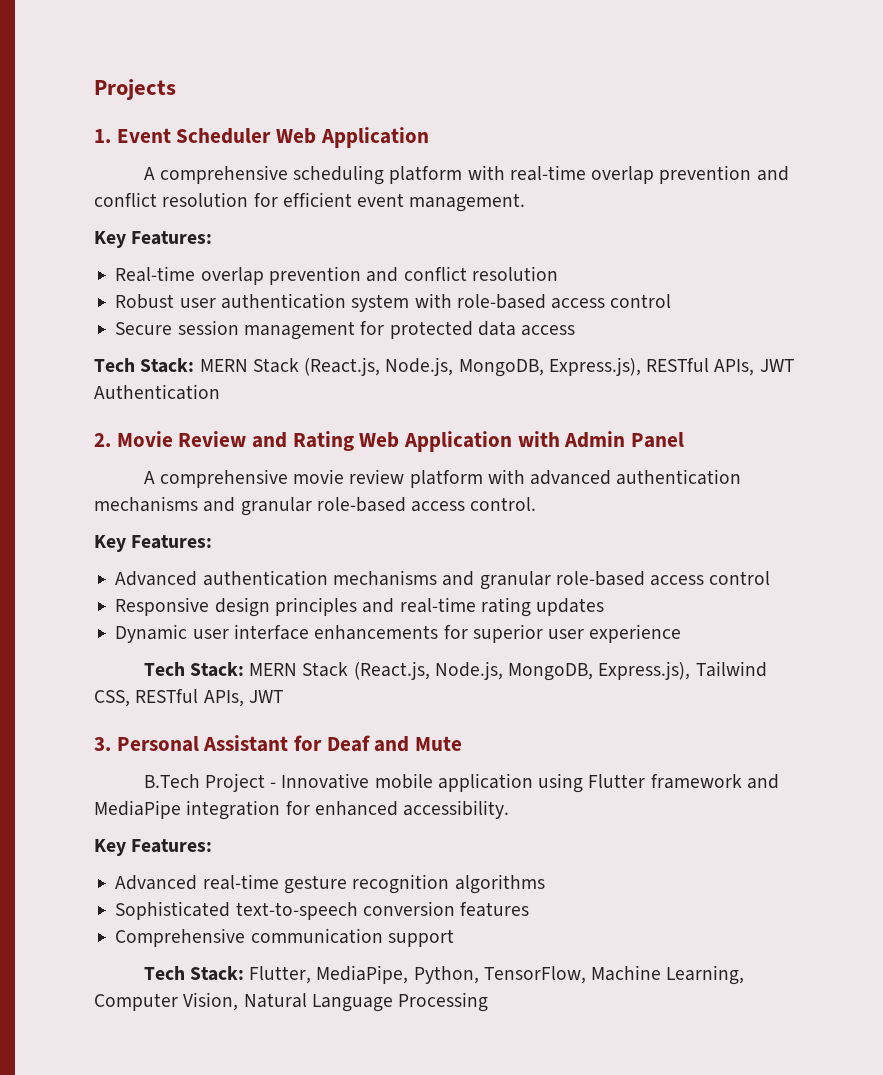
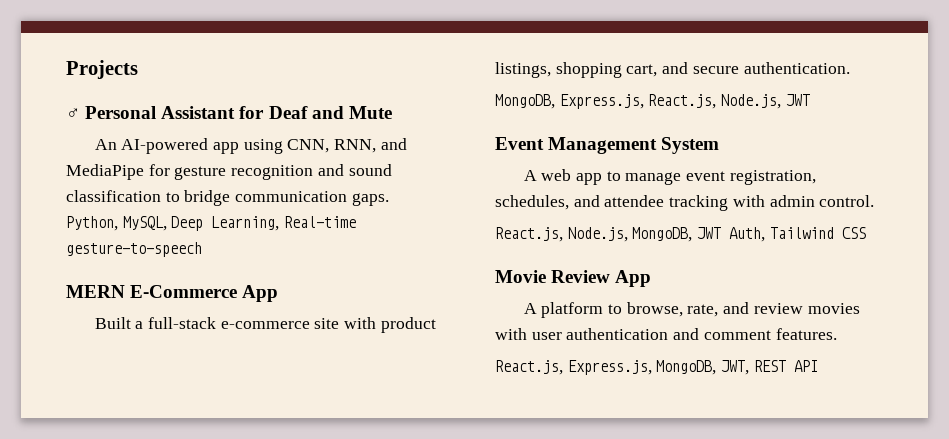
[94,127,429,148] [143,165,789,185] [94,192,526,212] [94,231,213,248] [115,266,558,285] [115,293,672,312] [115,320,576,340] [94,357,794,377] [94,384,220,400] [94,431,685,452] [143,469,742,488] [94,496,537,516] [94,535,213,552] [115,570,771,590] [115,597,605,617] [115,624,682,643] [143,661,767,681] [94,689,283,707] [94,737,111,751] 1. Event Scheduler Web Application // A comprehensive scheduling platform with real-time overlap prevention and conflict resolution for efficient event management. // Key Features: // Real-time overlap prevention and conflict resolution // Robust user authentication system with role-based access control // Secure session management for protected data access // Tech Stack: MERN Stack (React.js, Node.js, MongoDB, Express.js), RESTful APIs, JWT Authentication // 2. Movie Review and Rating Web Application with Admin Panel // A comprehensive movie review platform with advanced authentication mechanisms and granular role-based access control. // Key Features: // Advanced authentication mechanisms and granular role-based access control // Responsive design principles and real-time rating updates // Dynamic user interface enhancements for superior user experience // Tech Stack: MERN Stack (React.js, Node.js, MongoDB, Express.js), Tailwind CSS, RESTful APIs, JWT // 3. -> [66,108,80,119] ♂
[143,773,779,793] [94,800,510,820] [94,839,213,856] [115,874,545,894] [115,901,530,920] [115,928,454,947] [143,965,745,985] [94,992,489,1012] B.Tech Project - Innovative mobile application using Flutter framework and MediaPipe integration for enhanced accessibility. // Key Features: // Advanced real-time gesture recognition algorithms // Sophisticated text-to-speech conversion features // Comprehensive communication support // Tech Stack: Flutter, MediaPipe, Python, TensorFlow, Machine Learning, Computer Vision, Natural Language Processing -> [94,138,407,154] [66,164,392,180] [66,190,389,206] [66,216,357,231] [66,242,202,257] [66,285,279,302] [94,317,436,333] [495,62,850,78] [495,94,810,109] [495,137,720,154] [523,169,816,185] [495,195,875,211] [495,227,866,242] [495,270,652,287] [523,302,860,318] [495,328,837,340] [495,360,818,375] An AI-powered app using CNN, RNN, and MediaPipe for gesture recognition and sound classification to bridge communication gaps. // Python, MySQL, Deep Learning, Real-time gesture-to-speech // MERN E-Commerce App // Built a full-stack e-commerce site with product listings, shopping cart, and secure authentication. // MongoDB, Express.js, React.js, Node.js, JWT // Event Management System // A web app to manage event registration, schedules, and attendee tracking with admin control. // React.js, Node.js, MongoDB, JWT Auth, Tailwind CSS // Movie Review App // A platform to browse, rate, and review movies with user authentication and comment features. // React.js, Express.js, MongoDB, JWT, REST API

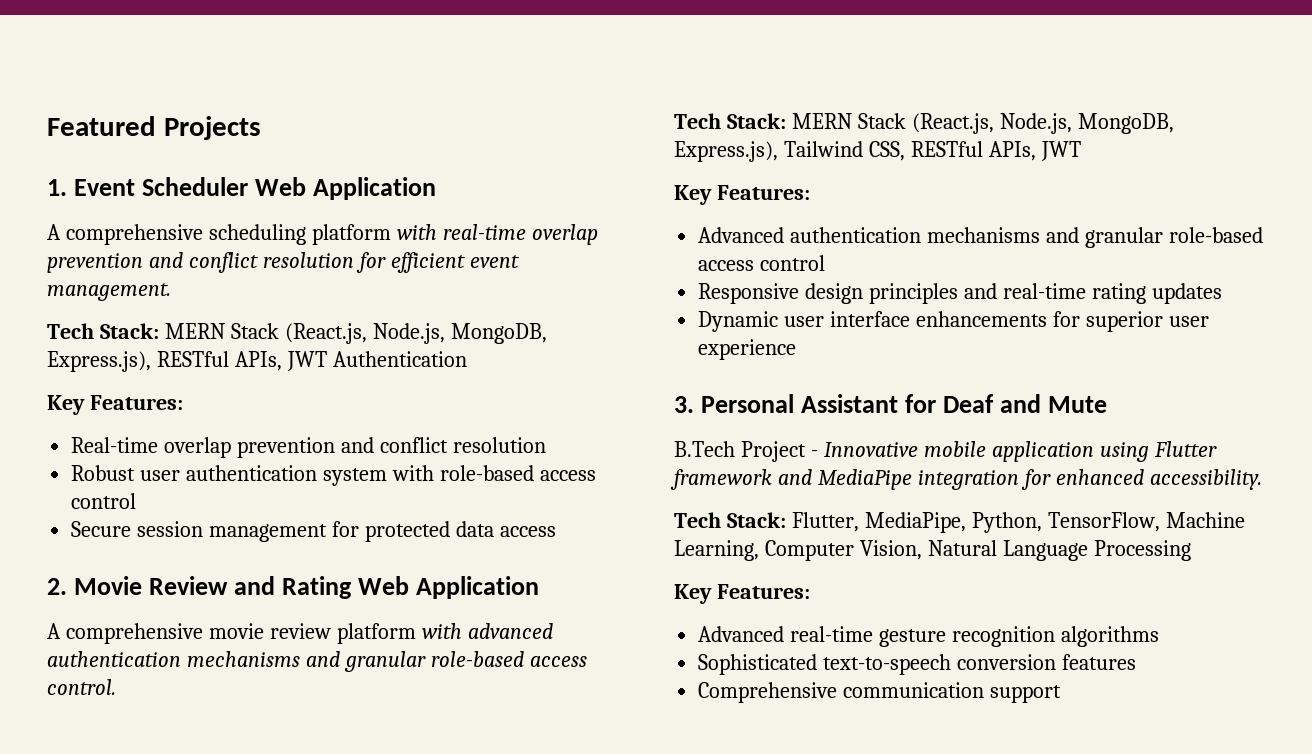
(66, 69) none -> [47,116,156,136] Featured
[66,108,80,119] ♂ -> [47,177,437,200] [47,224,598,245] [47,252,519,273] [47,283,171,301] [47,323,547,344] [47,351,467,372] [47,395,183,415] [71,437,546,458] [71,465,596,486] [71,493,137,509] [71,521,556,542] [47,576,540,599] [47,623,553,644] [47,651,587,672] [47,679,116,695] [674,113,1174,134] [674,141,1081,162] [674,185,810,205] [698,227,1263,248] [698,255,826,271] [698,283,1222,304] [698,311,1209,332] [698,339,797,360] [674,396,694,413] 1. Event Scheduler Web Application // A comprehensive scheduling platform with real-time overlap prevention and conflict resolution for efficient event management. // Tech Stack: MERN Stack (React.js, Node.js, MongoDB, Express.js), RESTful APIs, JWT Authentication // Key Features: // Real-time overlap prevention and conflict resolution // Robust user authentication system with role-based access control // Secure session management for protected data access // 2. Movie Review and Rating Web Application // A comprehensive movie review platform with advanced authentication mechanisms and granular role-based access control. // Tech Stack: MERN Stack (React.js, Node.js, MongoDB, Express.js), Tailwind CSS, RESTful APIs, JWT // Key Features: // Advanced authentication mechanisms and granular role-based access control // Responsive design principles and real-time rating updates // Dynamic user interface enhancements for superior user experience // 3.
[94,138,407,154] [66,164,392,180] [66,190,389,206] [66,216,357,231] [66,242,202,257] [66,285,279,302] [94,317,436,333] [495,62,850,78] [495,94,810,109] [495,137,720,154] [523,169,816,185] [495,195,875,211] [495,227,866,242] [495,270,652,287] [523,302,860,318] [495,328,837,340] [495,360,818,375] An AI-powered app using CNN, RNN, and MediaPipe for gesture recognition and sound classification to bridge communication gaps. // Python, MySQL, Deep Learning, Real-time gesture-to-speech // MERN E-Commerce App // Built a full-stack e-commerce site with product listings, shopping cart, and secure authentication. // MongoDB, Express.js, React.js, Node.js, JWT // Event Management System // A web app to manage event registration, schedules, and attendee tracking with admin control. // React.js, Node.js, MongoDB, JWT Auth, Tailwind CSS // Movie Review App // A platform to browse, rate, and review movies with user authentication and comment features. // React.js, Express.js, MongoDB, JWT, REST API -> [674,441,1217,462] [670,469,1262,490] [674,512,1245,533] [674,540,1191,561] [674,584,810,604] [698,626,1159,647] [698,654,1137,675] [698,682,1062,703] B.Tech Project - Innovative mobile application using Flutter framework and MediaPipe integration for enhanced accessibility. // Tech Stack: Flutter, MediaPipe, Python, TensorFlow, Machine Learning, Computer Vision, Natural Language Processing // Key Features: // Advanced real-time gesture recognition algorithms // Sophisticated text-to-speech conversion features // Comprehensive communication support

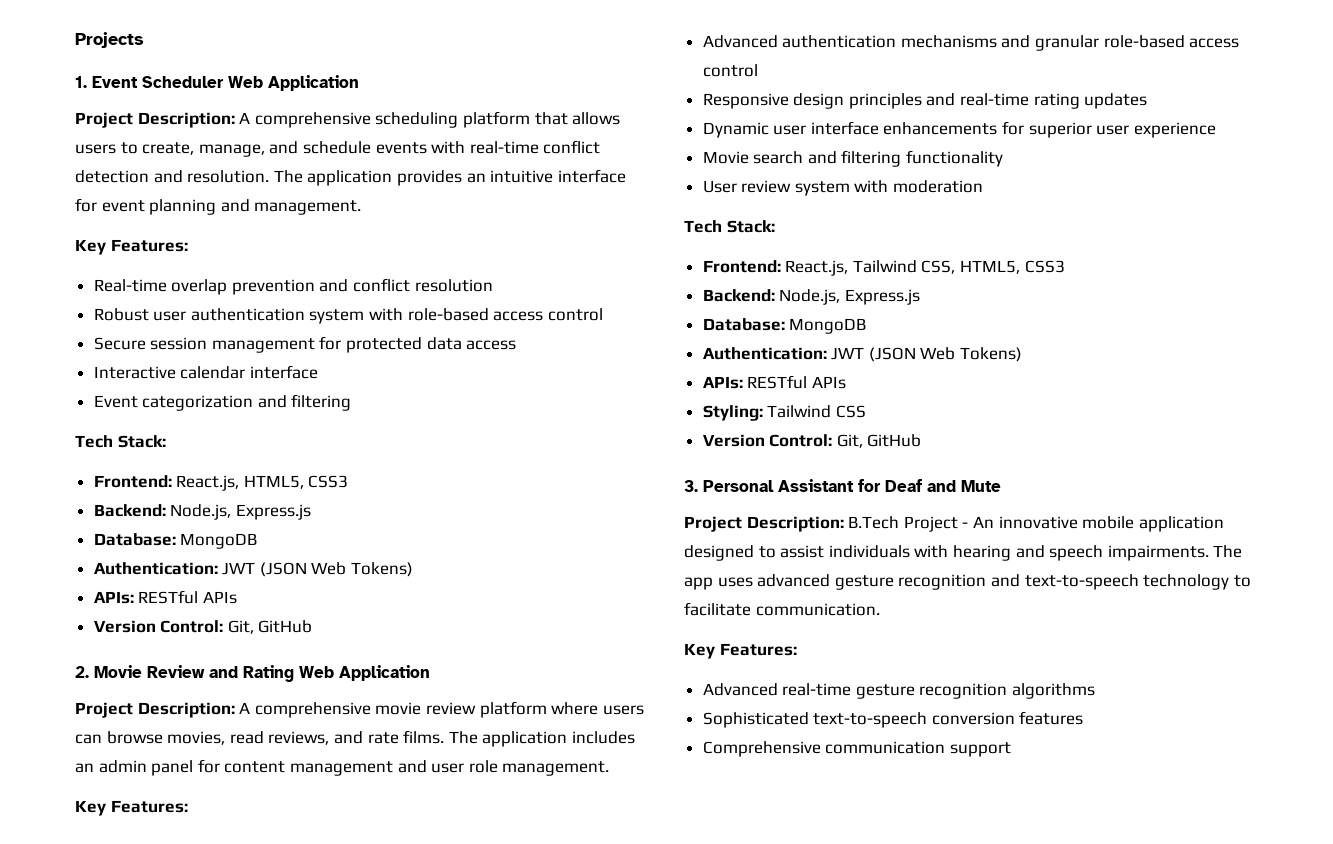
[47,116,156,136] Featured -> (75, 40) none
(437, 188) none -> [75,112,235,128] Project Description:
[396,224,598,245] [47,252,519,273] [47,283,171,301] [47,323,547,344] [47,351,467,372] with real-time overlap prevention and conflict resolution for efficient event management. // Tech Stack: MERN Stack (React.js, Node.js, MongoDB, Express.js), RESTful APIs, JWT Authentication -> [534,112,621,125] [75,140,601,157] [75,169,626,186] [75,198,362,215] that allows users to create, manage, and schedule events with real-time conflict detection and resolution. The application provides an intuitive interface for event planning and management.
(556, 531) none -> [93,365,318,379] [93,394,352,411] [75,435,166,448] [93,475,349,491] [93,504,311,520] [93,533,258,549] [93,562,414,577] [93,590,237,604] [93,620,313,634] // Interactive calendar interface // Event categorization and filtering // Tech Stack: // Frontend: React.js, HTML5, CSS3 // Backend: Node.js, Express.js // Database: MongoDB // Authentication: JWT (JSON Web Tokens) // APIs: RESTful APIs // Version Control: Git, GitHub
(540, 587) none -> [75,702,235,718] Project Description:
[421,623,553,639] [47,651,587,672] [47,679,116,695] [674,113,1174,134] [674,141,1081,162] with advanced authentication mechanisms and granular role-based access control. // Tech Stack: MERN Stack (React.js, Node.js, MongoDB, Express.js), Tailwind CSS, RESTful APIs, JWT -> [551,702,644,715] [75,730,635,747] [75,759,610,776] where users can browse movies, read reviews, and rate films. The application includes an admin panel for content management and user role management.
(797, 349) none -> [702,150,1004,167] [702,180,984,196] [684,220,775,233] [702,260,1065,276] [702,289,920,305] [702,318,867,334] [702,347,1023,362] [702,375,846,389] [702,405,866,421] [702,434,922,448] // Movie search and filtering functionality // User review system with moderation // Tech Stack: // Frontend: React.js, Tailwind CSS, HTML5, CSS3 // Backend: Node.js, Express.js // Database: MongoDB // Authentication: JWT (JSON Web Tokens) // APIs: RESTful APIs // Styling: Tailwind CSS // Version Control: Git, GitHub
(1108, 404) none -> [684,516,844,532] Project Description:
[823,441,1217,462] [670,469,1262,490] [674,512,1245,533] [674,540,1191,561] Innovative mobile application using Flutter framework and MediaPipe integration for enhanced accessibility. // Tech Stack: Flutter, MediaPipe, Python, TensorFlow, Machine Learning, Computer Vision, Natural Language Processing -> [972,516,1224,532] [684,545,1243,561] [684,574,1251,590] [684,602,880,616] An innovative mobile application designed to assist individuals with hearing and speech impairments. The app uses advanced gesture recognition and text-to-speech technology to facilitate communication.

